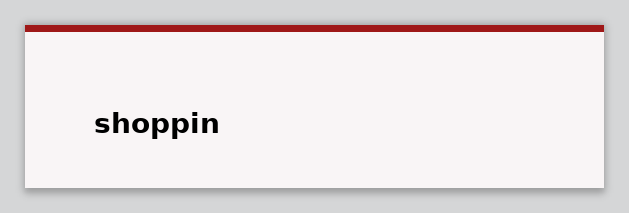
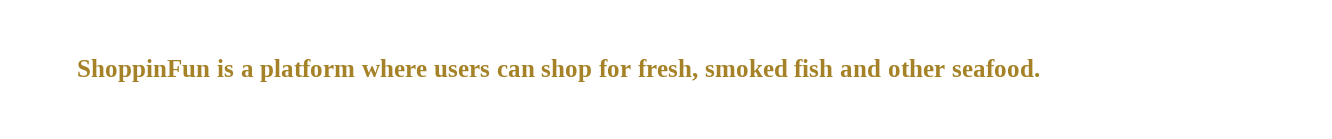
[94,112,220,139] shoppin -> [77,59,1040,82] ShoppinFun is a platform where users can shop for fresh, smoked fish and other seafood.

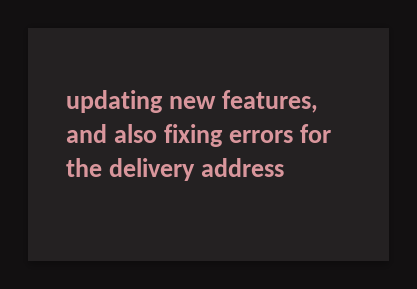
[77,59,1040,82] ShoppinFun is a platform where users can shop for fresh, smoked fish and other seafood. -> [66,90,319,113] [66,124,332,147] [66,158,285,181] updating new features, and also fixing errors for the delivery address

